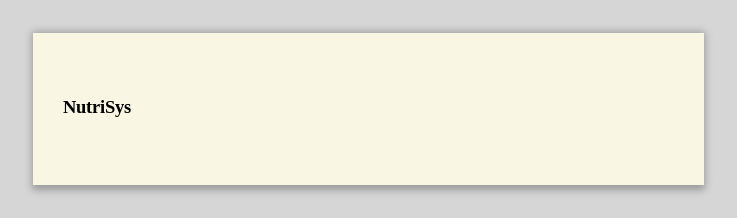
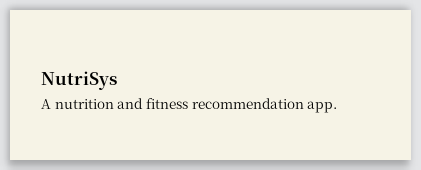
(131, 108) none -> [41,98,338,113] // A nutrition and fitness recommendation app.

